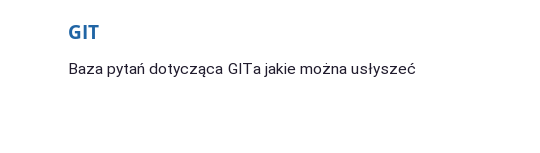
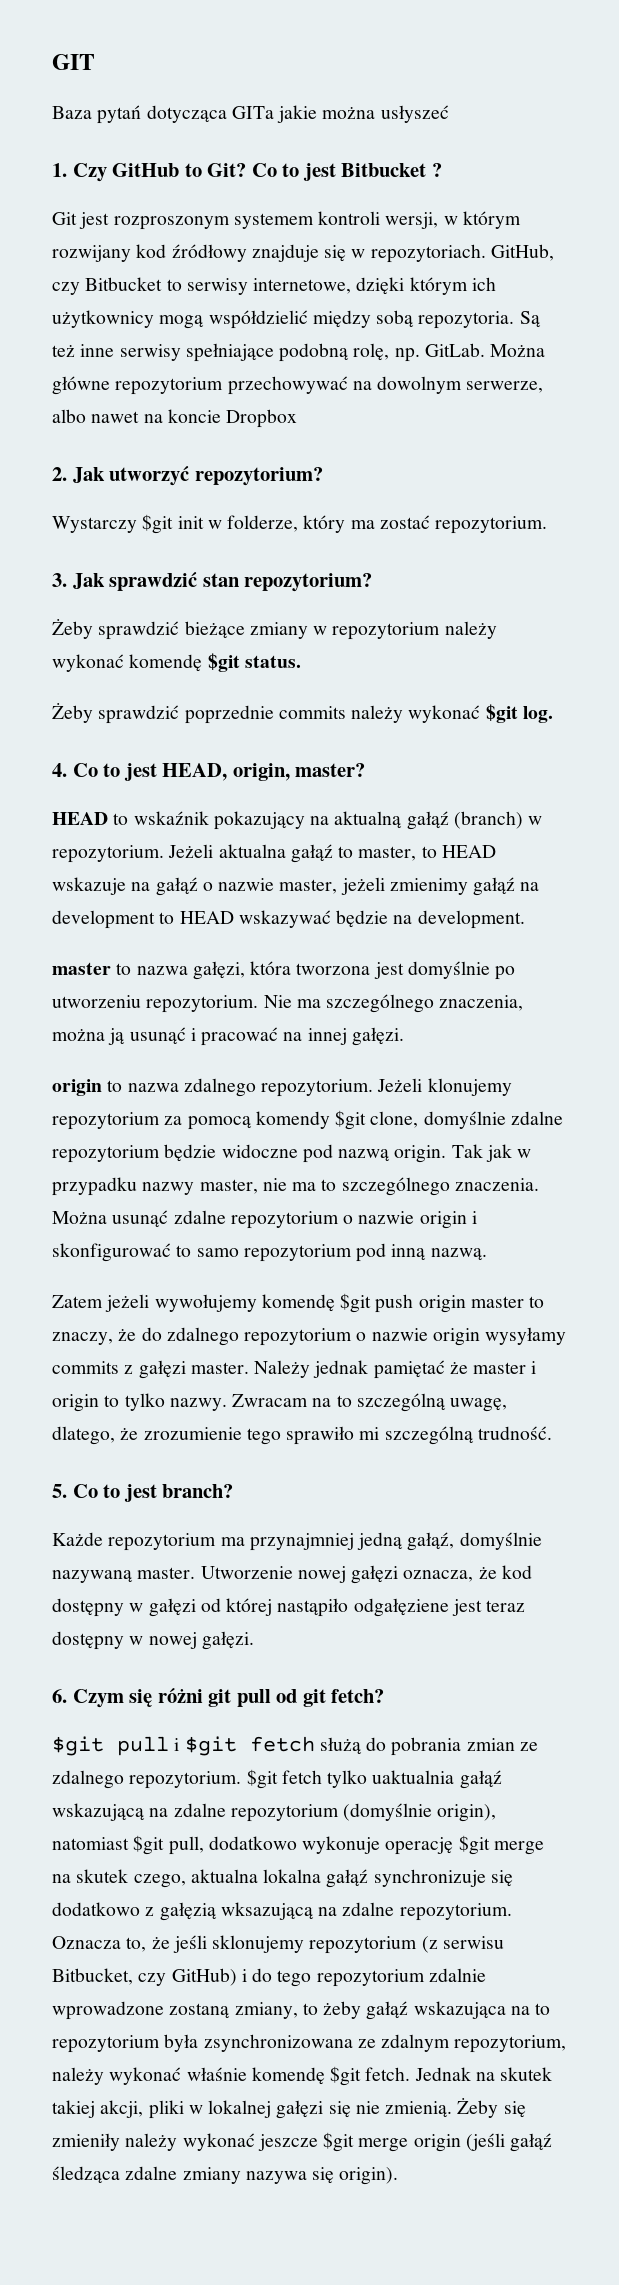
(417, 69) none -> [52,163,442,182] [52,211,521,230] [52,244,554,263] [52,277,496,295] [52,310,541,329] [52,343,546,362] [52,376,544,395] [52,409,298,428] [52,466,323,486] [52,514,548,534] [52,572,373,592] [52,619,497,640] [52,653,301,672] [52,703,553,724] [52,763,366,781] [52,811,543,830] [52,844,496,863] [52,877,540,896] [52,910,525,929] [52,961,516,980] [52,994,524,1013] [52,1027,404,1046] [52,1078,512,1097] [52,1110,563,1130] [52,1144,532,1163] [52,1177,539,1196] [52,1210,477,1229] [52,1243,487,1262] [52,1293,545,1313] [52,1327,567,1346] [52,1360,537,1379] [52,1393,508,1412] [52,1426,552,1445] [52,1484,234,1502] [52,1532,542,1551] [52,1565,532,1584] [52,1598,526,1617] [52,1631,254,1650] [52,1688,385,1708] [52,1736,538,1756] [52,1769,502,1789] [52,1803,497,1822] [52,1835,544,1855] [52,1869,513,1888] [52,1902,512,1921] [52,1935,504,1954] [52,1968,486,1987] [52,2001,551,2020] [52,2034,567,2053] [52,2066,553,2086] [52,2098,526,2119] [52,2132,553,2152] [52,2166,399,2185] // 1. Czy GitHub to Git? Co to jest Bitbucket ? // Git jest rozproszonym systemem kontroli wersji, w którym rozwijany kod źródłowy znajduje się w repozytoriach. GitHub, czy Bitbucket to serwisy internetowe, dzięki którym ich użytkownicy mogą współdzielić między sobą repozytoria. Są też inne serwisy spełniające podobną rolę, np. GitLab. Można główne repozytorium przechowywać na dowolnym serwerze, albo nawet na koncie Dropbox // 2. Jak utworzyć repozytorium? // Wystarczy $git init w folderze, który ma zostać repozytorium. // 3. Jak sprawdzić stan repozytorium? // Żeby sprawdzić bieżące zmiany w repozytorium należy wykonać komendę $git status. // Żeby sprawdzić poprzednie commits należy wykonać $git log. // 4. Co to jest HEAD, origin, master? // HEAD to wskaźnik pokazujący na aktualną gałąź (branch) w repozytorium. Jeżeli aktualna gałąź to master, to HEAD wskazuje na gałąź o nazwie master, jeżeli zmienimy gałąź na development to HEAD wskazywać będzie na development. // master to nazwa gałęzi, która tworzona jest domyślnie po utworzeniu repozytorium. Nie ma szczególnego znaczenia, można ją usunąć i pracować na innej gałęzi. // origin to nazwa zdalnego repozytorium. Jeżeli klonujemy repozytorium za pomocą komendy $git clone, domyślnie zdalne repozytorium będzie widoczne pod nazwą origin. Tak jak w przypadku nazwy master, nie ma to szczególnego znaczenia. Można usunąć zdalne repozytorium o nazwie origin i skonfigurować to samo repozytorium pod inną nazwą. // Zatem jeżeli wywołujemy komendę $git push origin master to znaczy, że do zdalnego repozytorium o nazwie origin wysyłamy commits z gałęzi master. Należy jednak pamiętać że master i origin to tylko nazwy. Zwracam na to szczególną uwagę, dlatego, że zrozumienie tego sprawiło mi szczególną trudność. // 5. Co to jest branch? // Każde repozytorium ma przynajmniej jedną gałąź, domyślnie nazywaną master. Utworzenie nowej gałęzi oznacza, że kod dostępny w gałęzi od której nastąpiło odgałęziene jest teraz dostępny w nowej gałęzi. // 6. Czym się różni git pull od git fetch? // $git pull i $git fetch służą do pobrania zmian ze zdalnego repozytorium. $git fetch tylko uaktualnia gałąź wskazującą na zdalne repozytorium (domyślnie origin), natomiast $git pull, dodatkowo wykonuje operację $git merge na skutek czego, aktualna lokalna gałąź synchronizuje się dodatkowo z gałęzią wksazującą na zdalne repozytorium. Oznacza to, że jeśli sklonujemy repozytorium (z serwisu Bitbucket, czy GitHub) i do tego repozytorium zdalnie wprowadzone zostaną zmiany, to żeby gałąź wskazująca na to repozytorium była zsynchronizowana ze zdalnym repozytorium, należy wykonać właśnie komendę $git fetch. Jednak na skutek takiej akcji, pliki w lokalnej gałęzi się nie zmienią. Żeby się zmieniły należy wykonać jeszcze $git merge origin (jeśli gałąź śledząca zdalne zmiany nazywa się origin).

